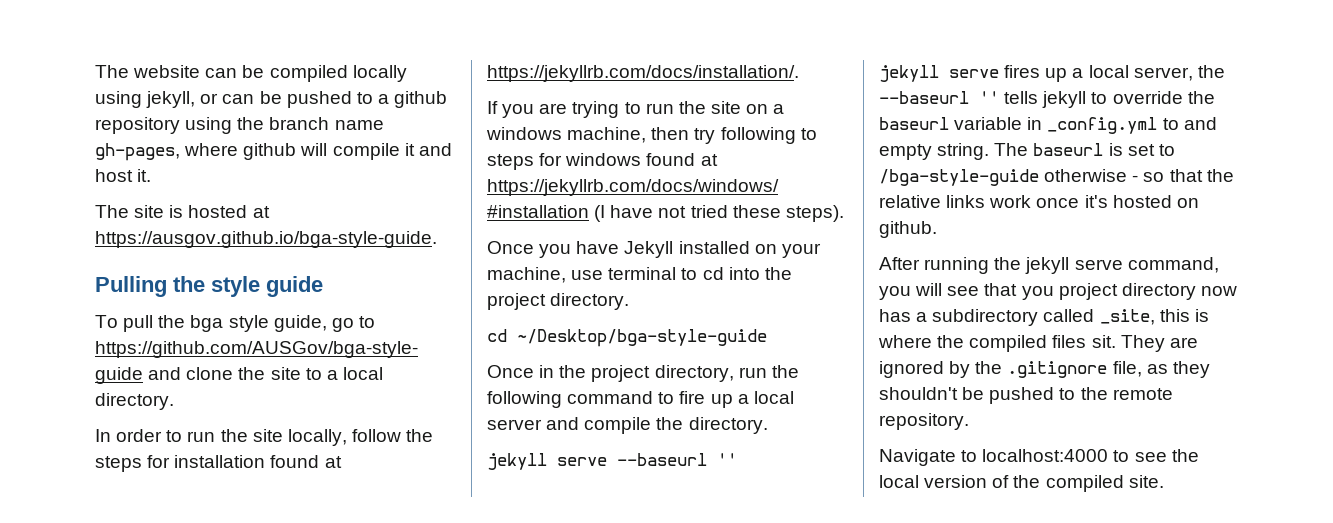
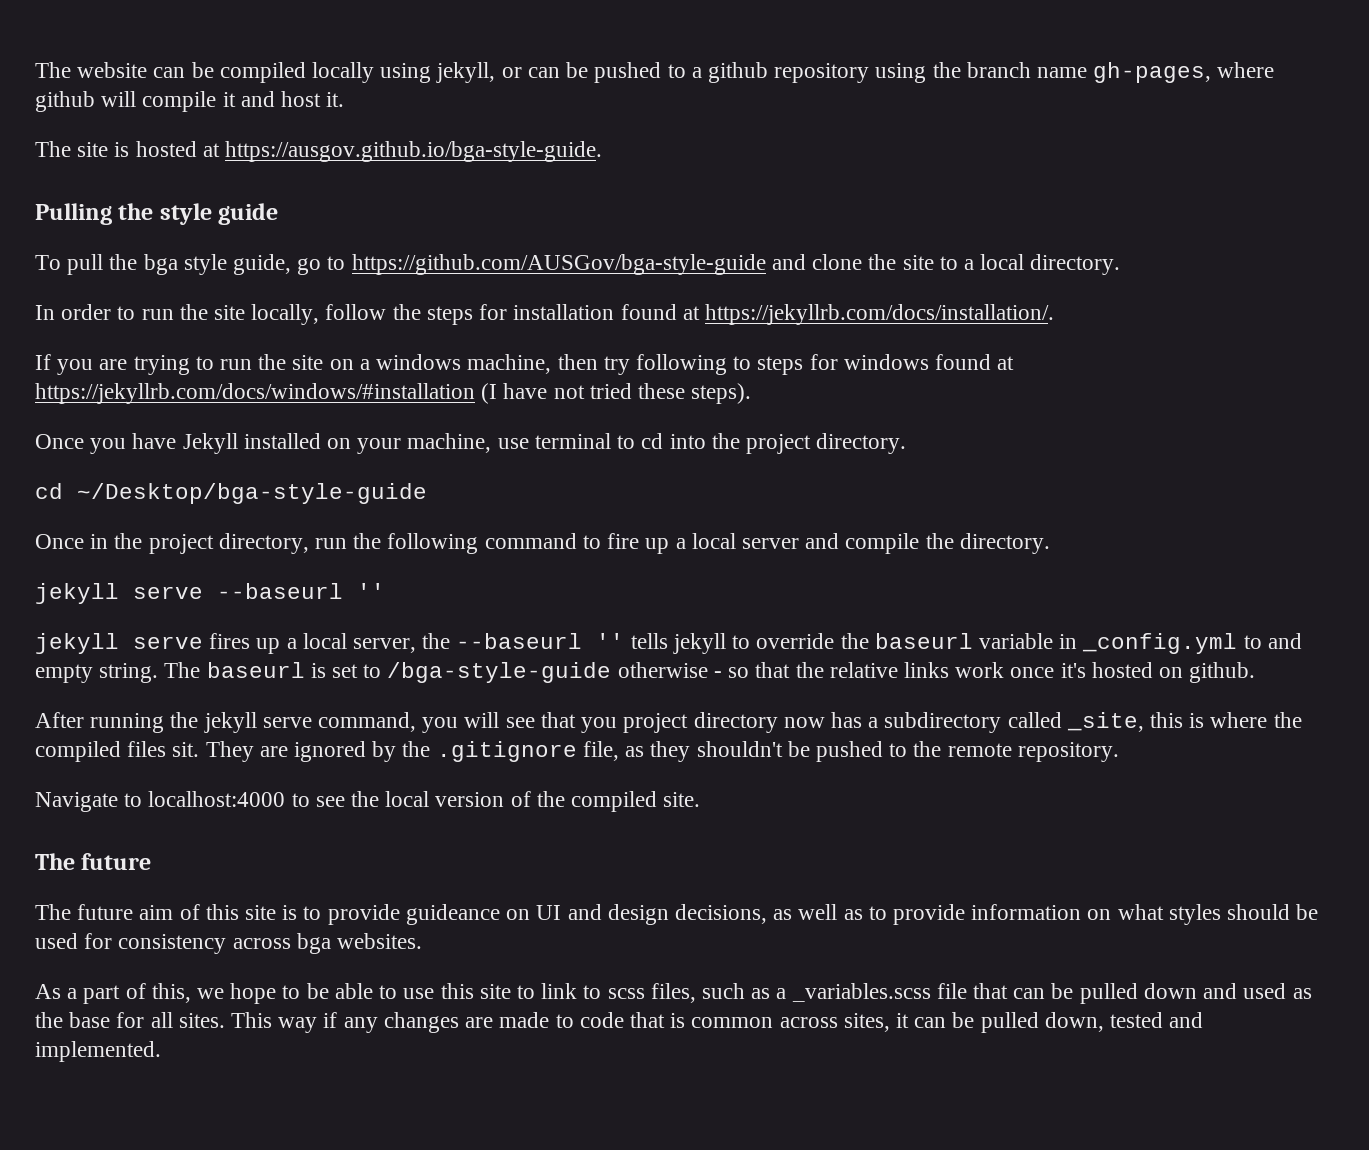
(1164, 481) none -> [35,853,152,870] [35,904,1319,925] [35,933,423,954] [35,983,1312,1004] [35,1012,1204,1033] [35,1041,161,1062] // The future // The future aim of this site is to provide guideance on UI and design decisions, as well as to provide information on what styles should be used for consistency across bga websites. // As a part of this, we hope to be able to use this site to link to scss files, such as a _variables.scss file that can be pulled down and used as the base for all sites. This way if any changes are made to code that is common across sites, it can be pulled down, tested and implemented.

